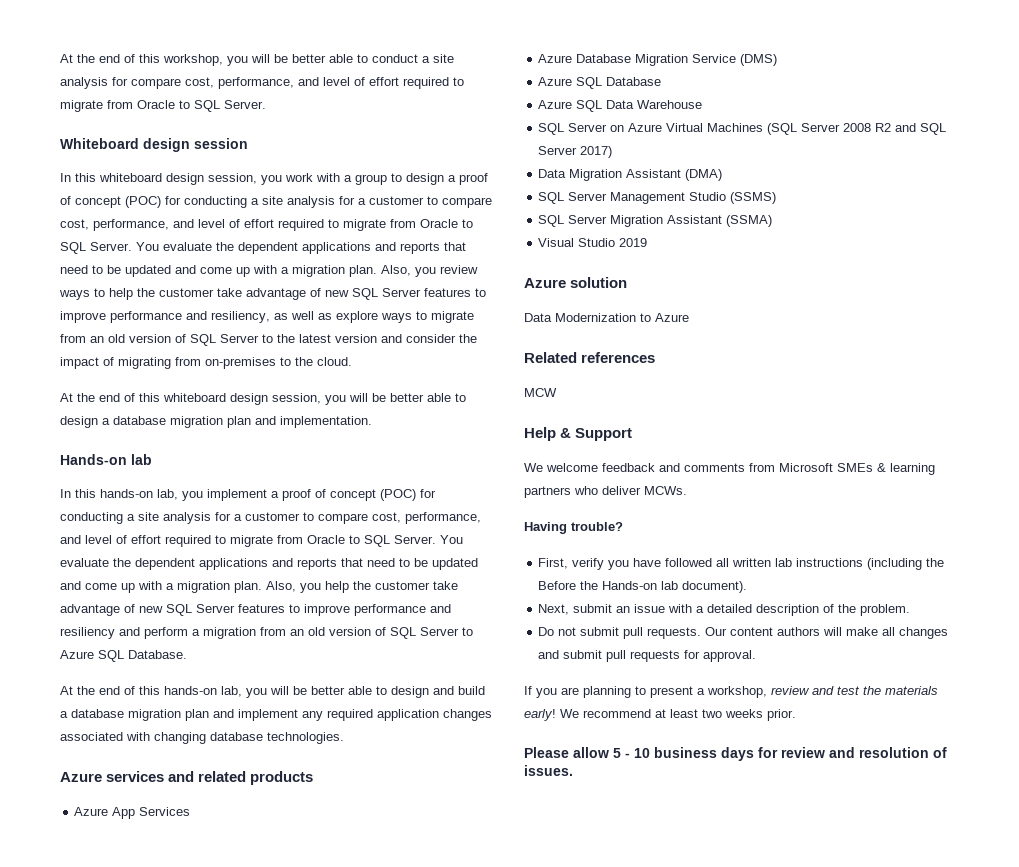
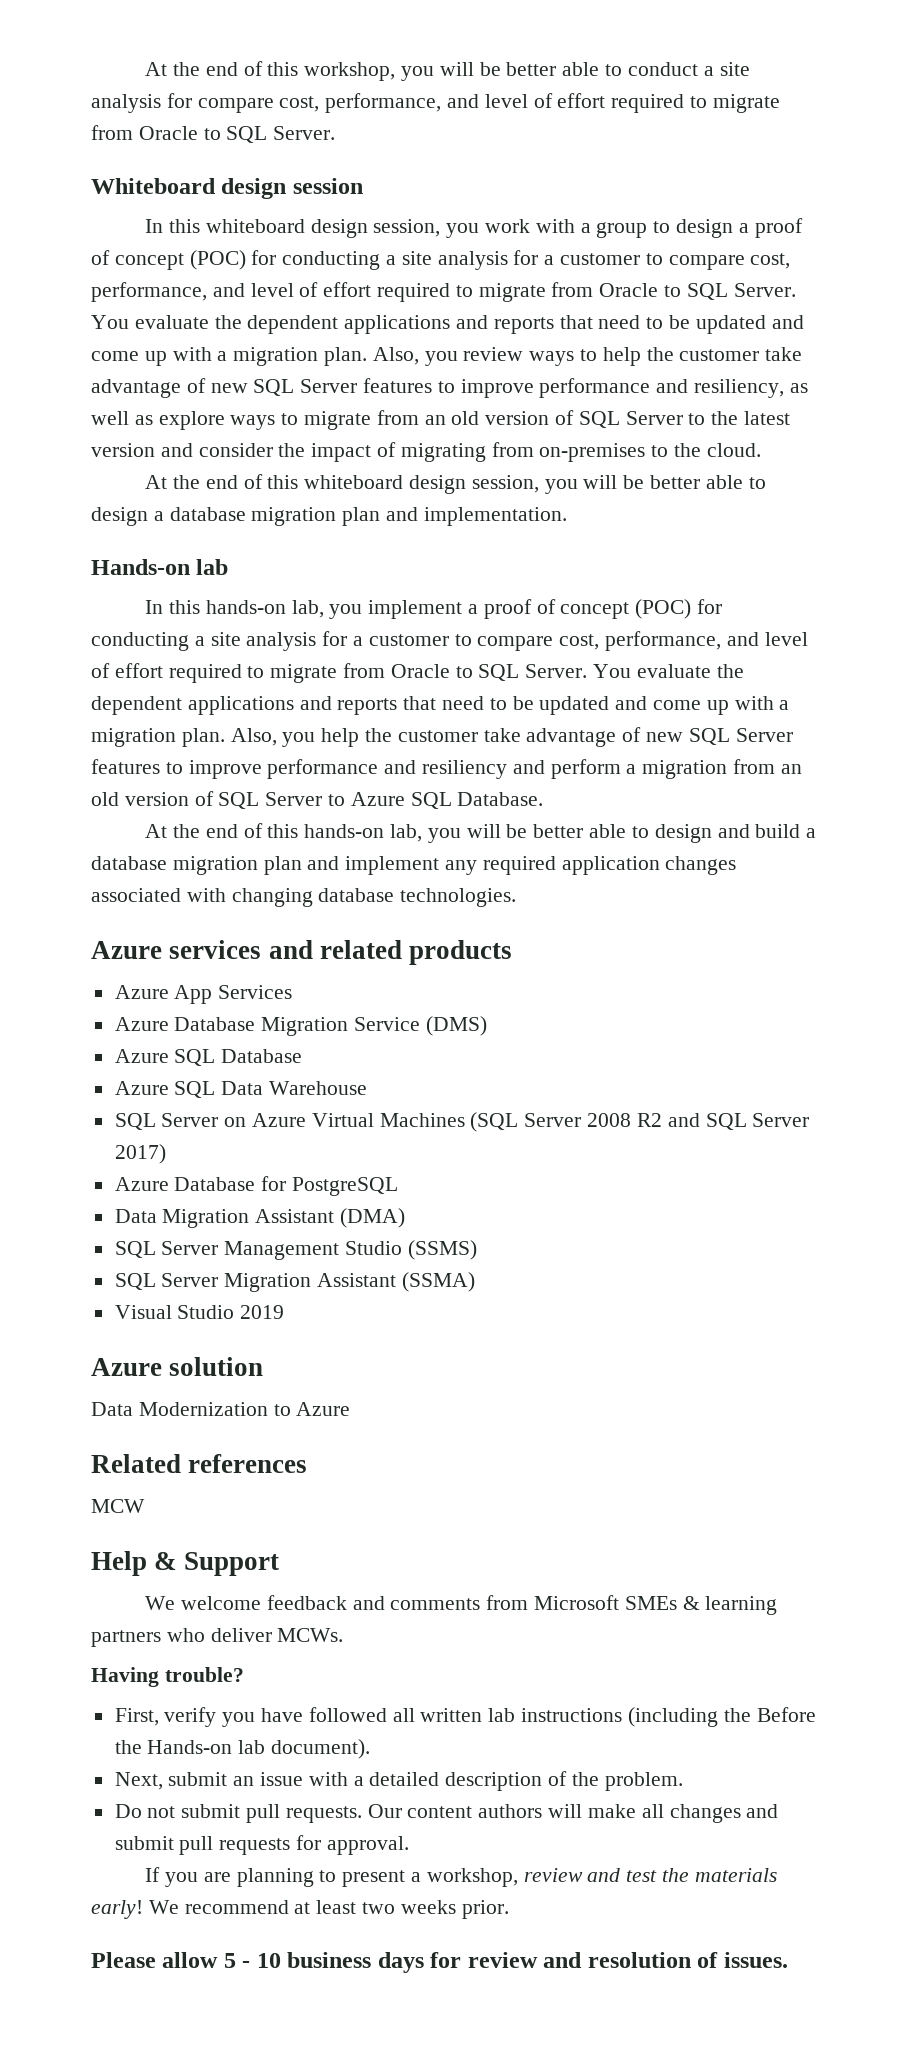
(613, 152) none -> [114,1176,399,1196] // Azure Database for PostgreSQL

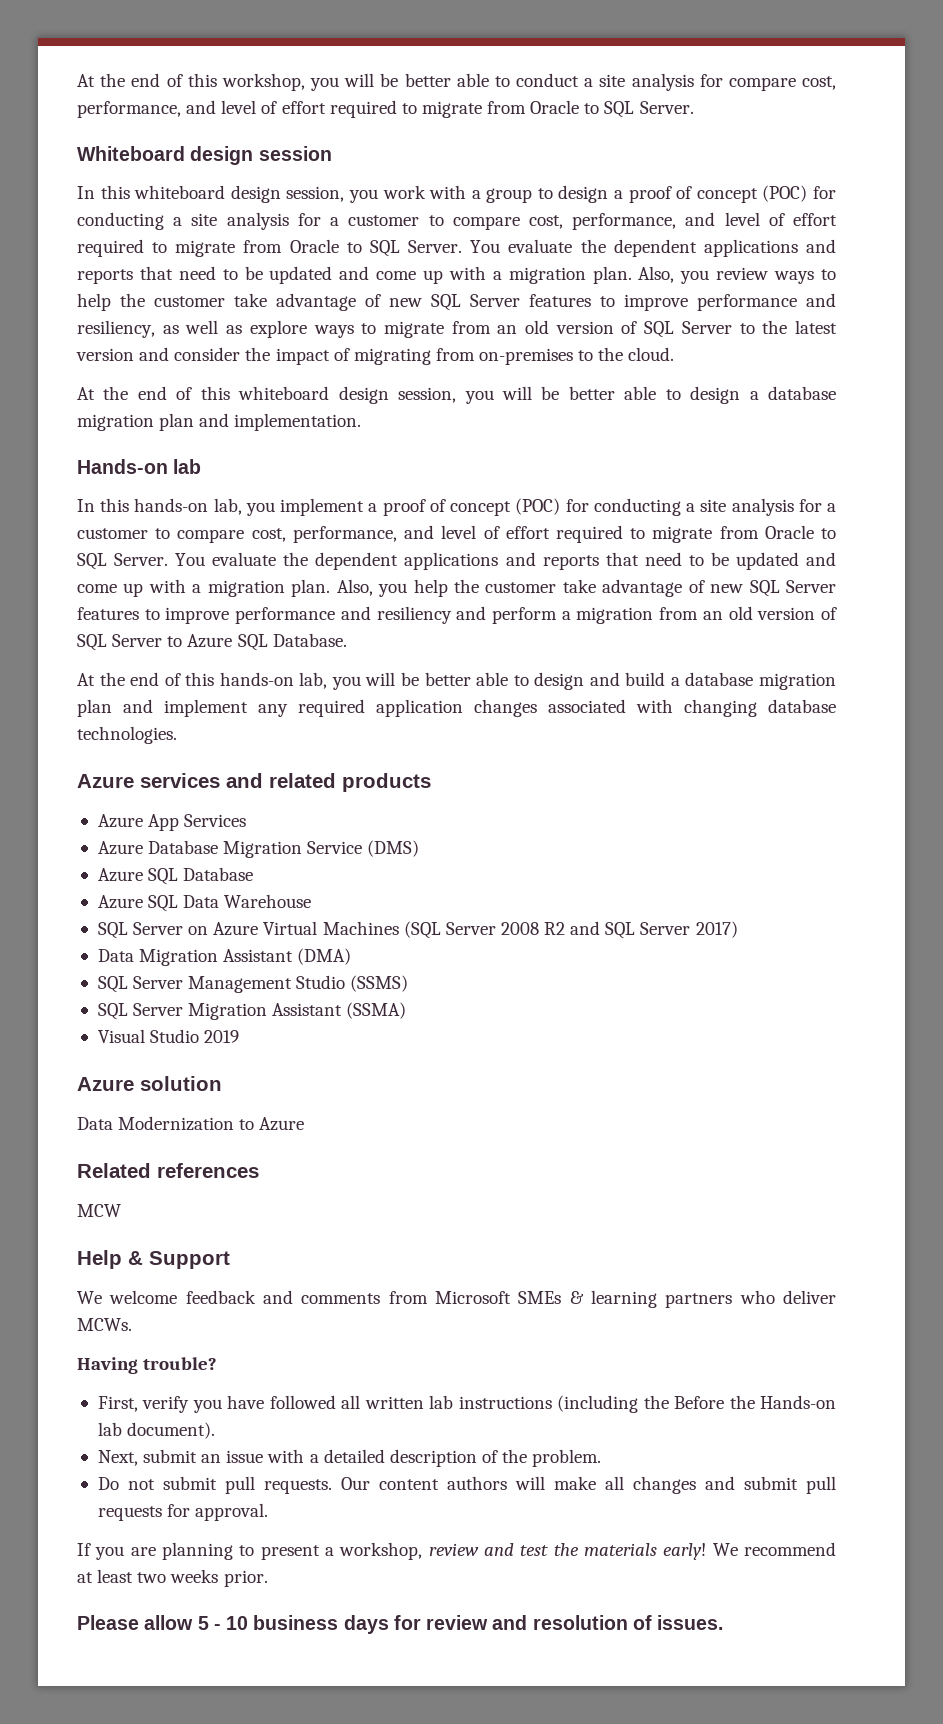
[114,1176,399,1196] // Azure Database for PostgreSQL -> (738, 929) none

